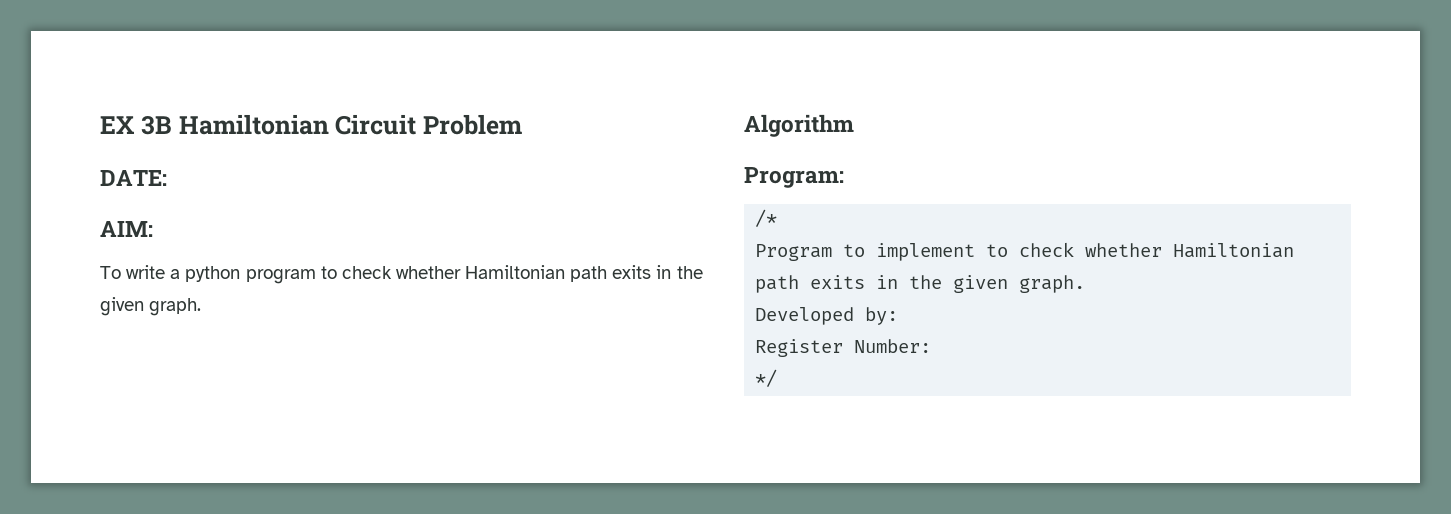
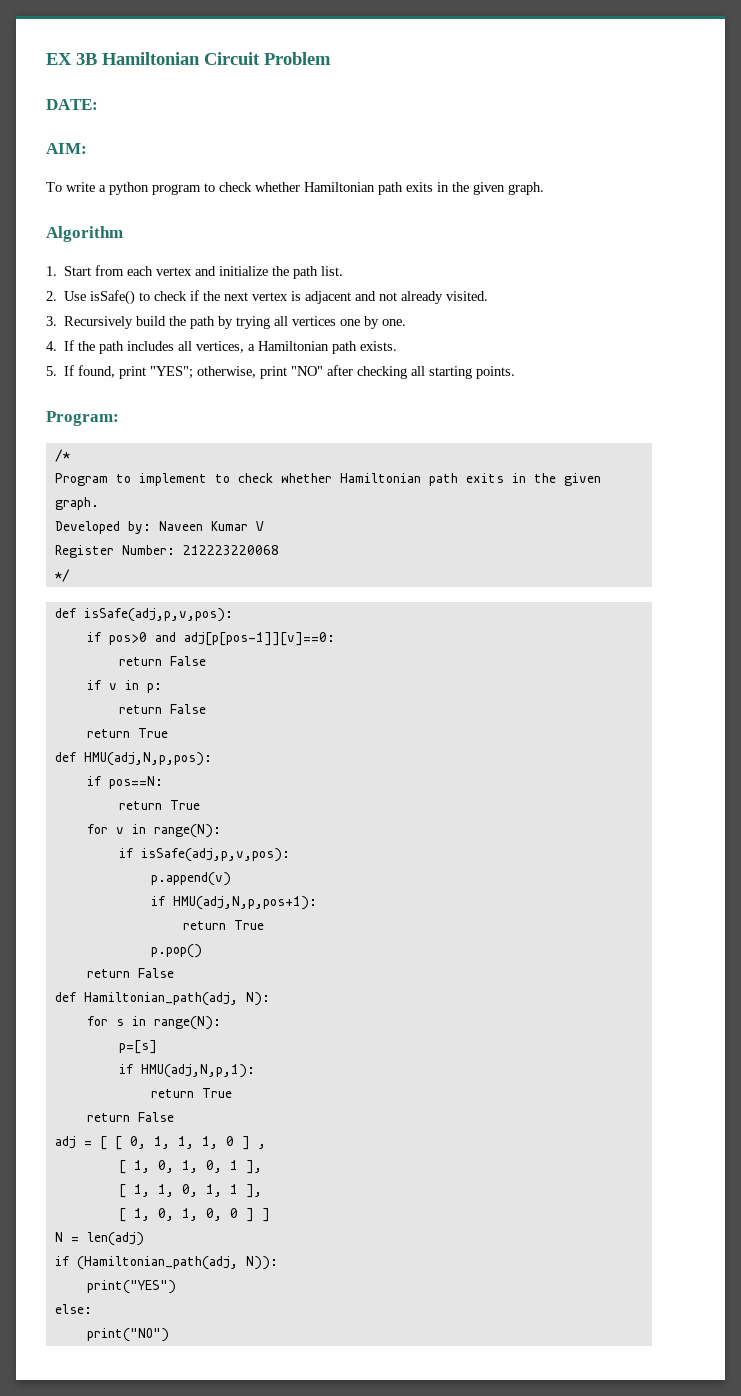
(854, 125) none -> [46,265,344,279] [46,290,489,305] [46,316,407,329] [46,340,398,354] [46,365,516,379] // 1. Start from each vertex and initialize the path list. // 2. Use isSafe() to check if the next vertex is adjacent and not already visited. // 3. Recursively build the path by trying all vertices one by one. // 4. If the path includes all vertices, a Hamiltonian path exists. // 5. If found, print "YES"; otherwise, print "NO" after checking all starting points.
(899, 316) none -> [158,521,264,531] Naveen Kumar V
(932, 346) none -> [182,545,279,555] 212223220068
(778, 378) none -> [54,608,233,622] [86,632,335,646] [118,656,206,666] [86,680,162,693] [118,704,206,714] [86,728,168,738] [54,752,212,766] [86,776,163,789] [118,800,200,810] [86,824,221,838] [118,848,290,862] [150,872,231,886] [150,896,317,910] [182,920,264,930] [150,944,202,958] [86,968,174,978] [54,992,270,1006] [86,1016,221,1030] [118,1040,157,1054] [118,1064,255,1078] [150,1088,232,1098] [86,1112,174,1122] [54,1136,266,1150] [118,1160,262,1174] [118,1184,262,1198] [118,1208,270,1222] [54,1232,144,1246] [54,1256,278,1270] [86,1280,176,1294] [54,1304,92,1314] [86,1328,169,1342] // def isSafe(adj,p,v,pos): // if pos>0 and adj[p[pos-1]][v]==0: // return False // if v in p: // return False // return True // def HMU(adj,N,p,pos): // if pos==N: // return True // for v in range(N): // if isSafe(adj,p,v,pos): // p.append(v) // if HMU(adj,N,p,pos+1): // return True // p.pop() // return False // def Hamiltonian_path(adj, N): // for s in range(N): // p=[s] // if HMU(adj,N,p,1): // return True // return False // adj = [ [ 0, 1, 1, 1, 0 ] , // [ 1, 0, 1, 0, 1 ], // [ 1, 1, 0, 1, 1 ], // [ 1, 0, 1, 0, 0 ] ] // N = len(adj) // if (Hamiltonian_path(adj, N)): // print("YES") // else: // print("NO")

